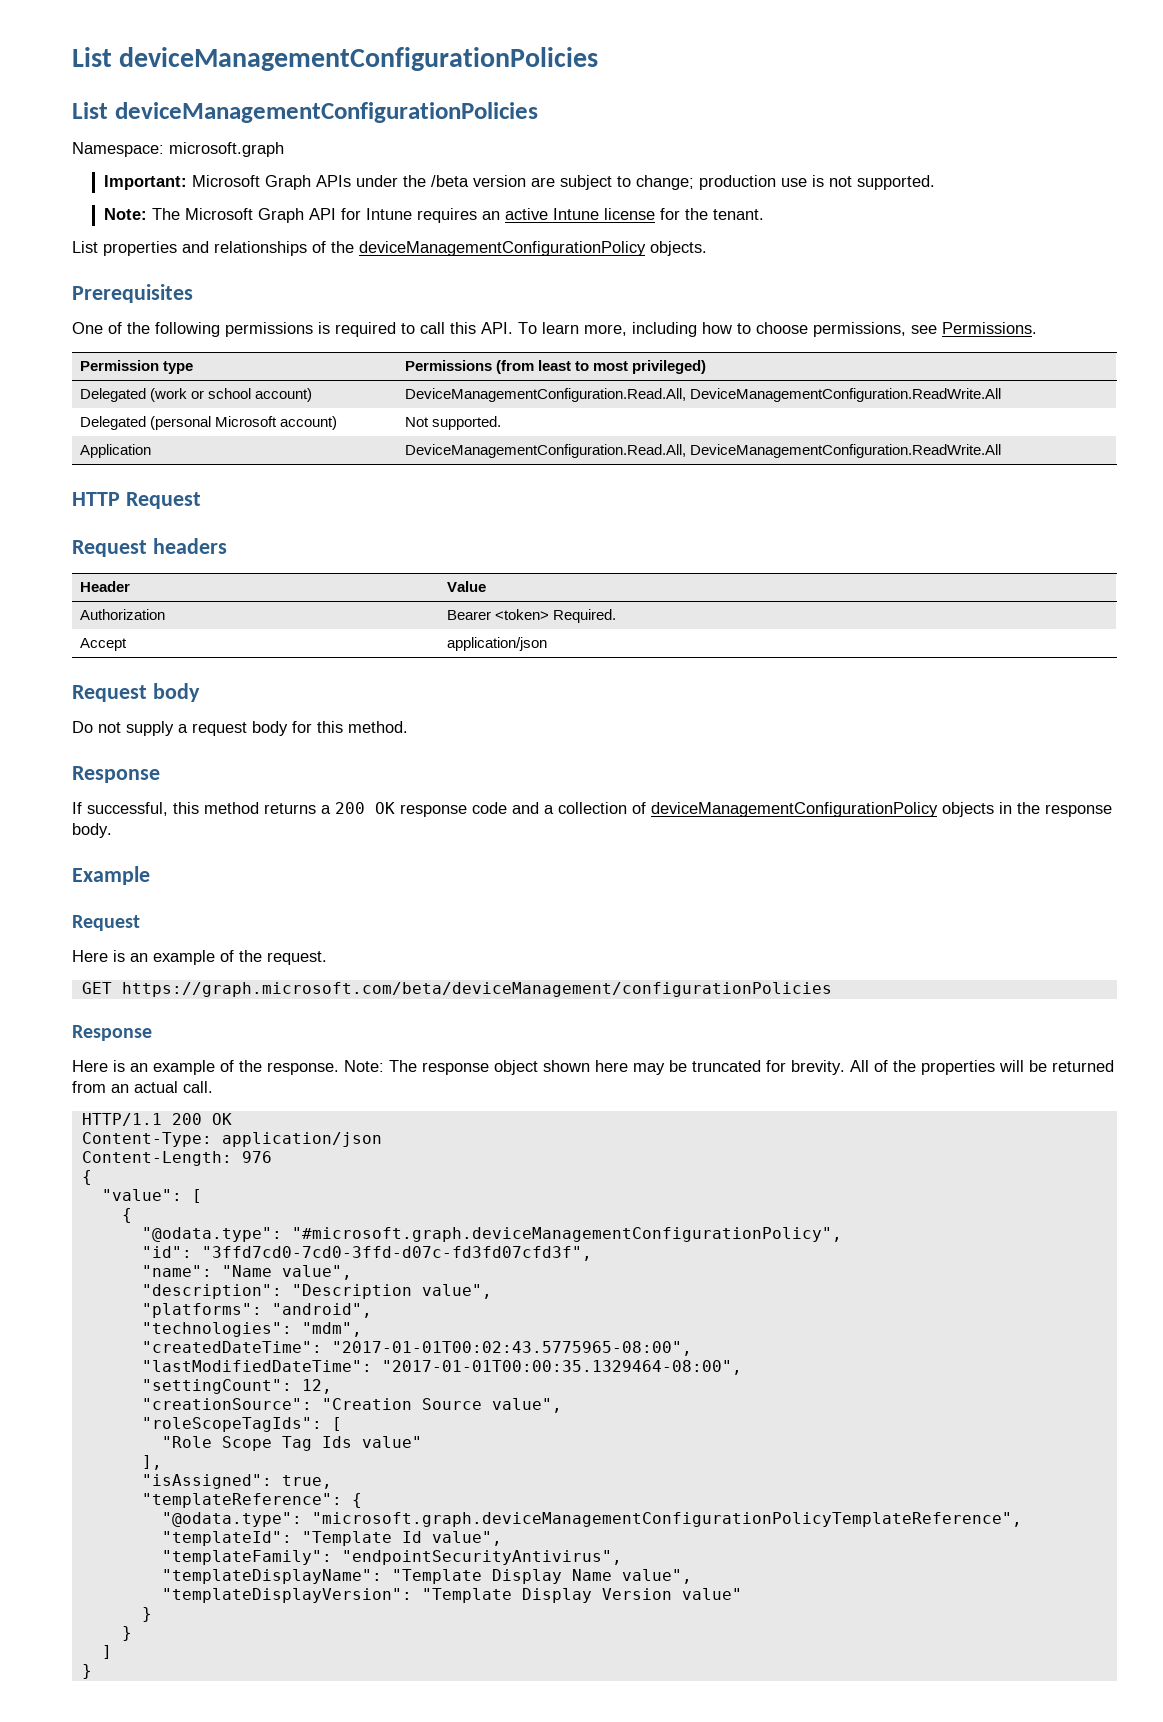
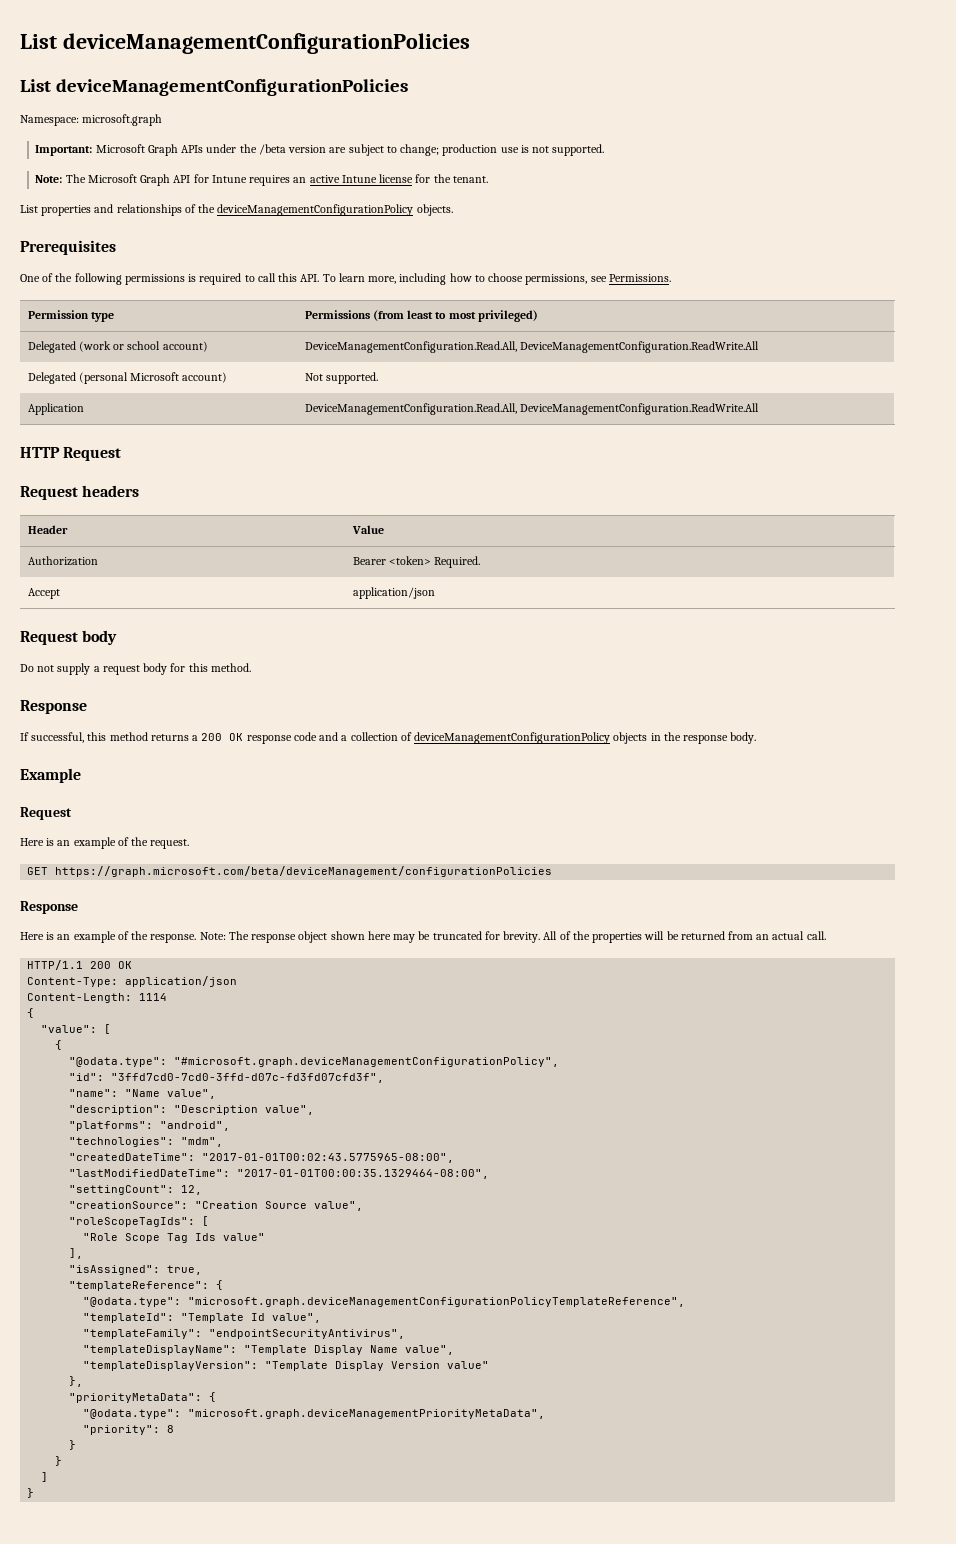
[241,1151,272,1163] 976 -> [139,993,168,1001] 1114
(742, 1594) none -> [69,1376,84,1387] [69,1392,217,1403] [83,1409,546,1419] [83,1425,175,1435] // }, // "priorityMetaData": { // "@odata.type": "microsoft.graph.deviceManagementPriorityMetaData", // "priority": 8

